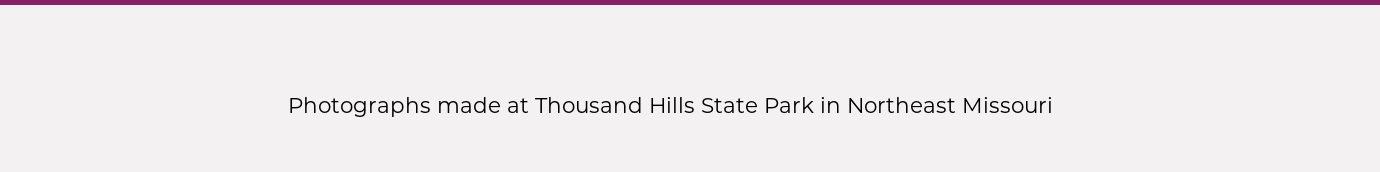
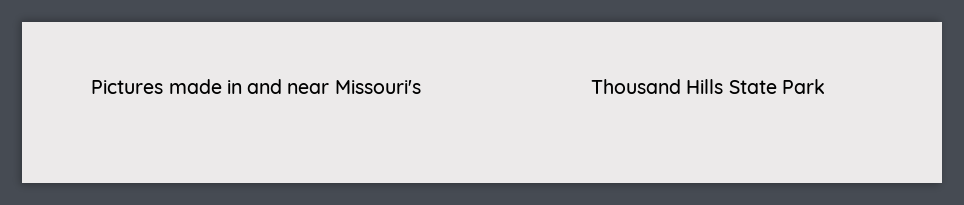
[287,97,529,117] Photographs made at -> [91,79,421,94] Pictures made in and near Missouri's
[819,97,1053,113] in Northeast Missouri -> (825, 86) none

